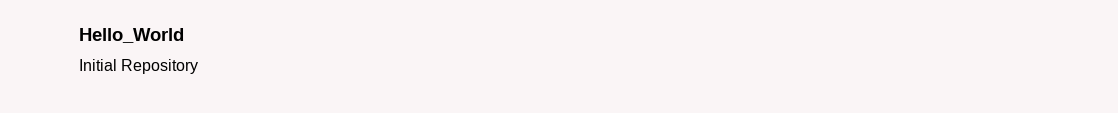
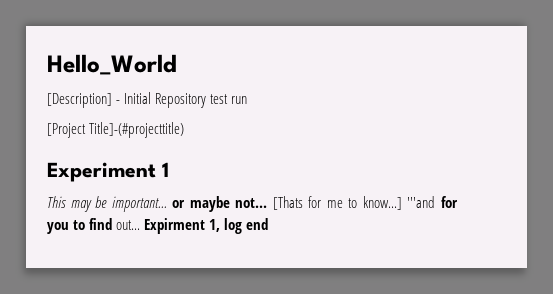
[79,59,199,74] Initial Repository -> [47,92,248,108] [47,122,185,138] [47,162,169,182] [47,196,459,212] [47,218,269,234] [Description] - Initial Repository test run // [Project Title]-(#projecttitle) // Experiment 1 // This may be important... or maybe not... [Thats for me to know...] '''and for you to find out... Expirment 1, log end

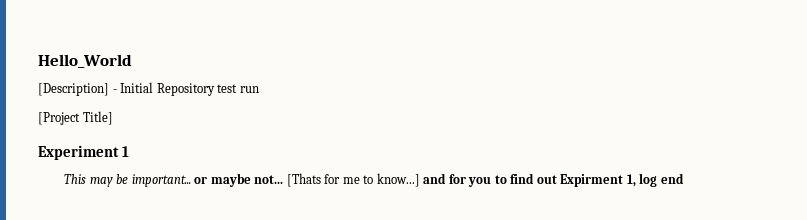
[89,122,185,138] Title]-(#projecttitle) -> [82,111,113,125] Title]
[407,196,436,208] '''and -> [423,173,447,184] and
[116,220,141,230] out... -> [536,175,557,184] out

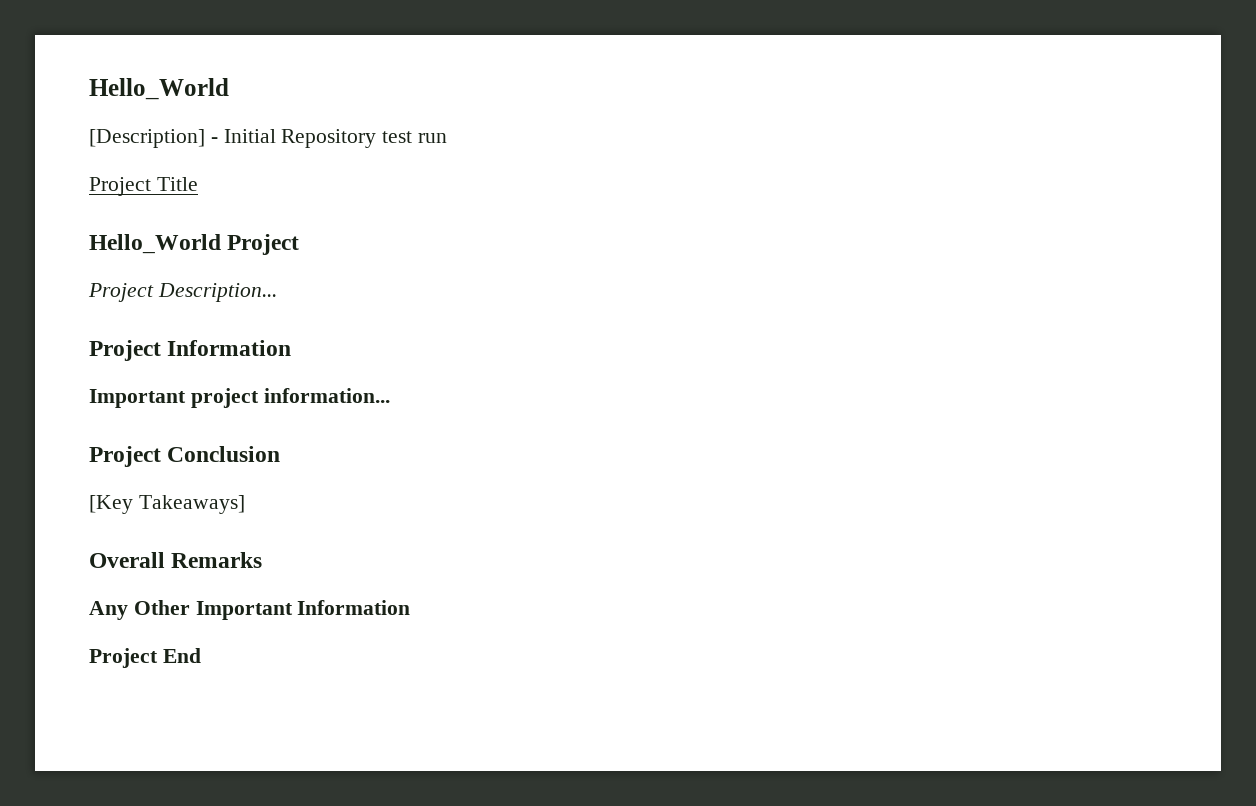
[38,111,113,125] [38,145,130,160] [64,173,684,187] [Project Title] // Experiment 1 // This may be important... or maybe not... [Thats for me to know...] and for you to find out Expirment 1, log end -> [89,177,198,196] [89,234,300,255] [88,283,277,302] [89,340,292,361] [89,388,390,408] [89,446,281,467] [89,495,245,514] [89,552,263,568] [89,600,411,620] [89,648,201,668] Project Title // Hello_World Project // Project Description... // Project Information // Important project information... // Project Conclusion // [Key Takeaways] // Overall Remarks // Any Other Important Information // Project End

